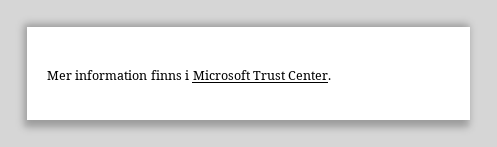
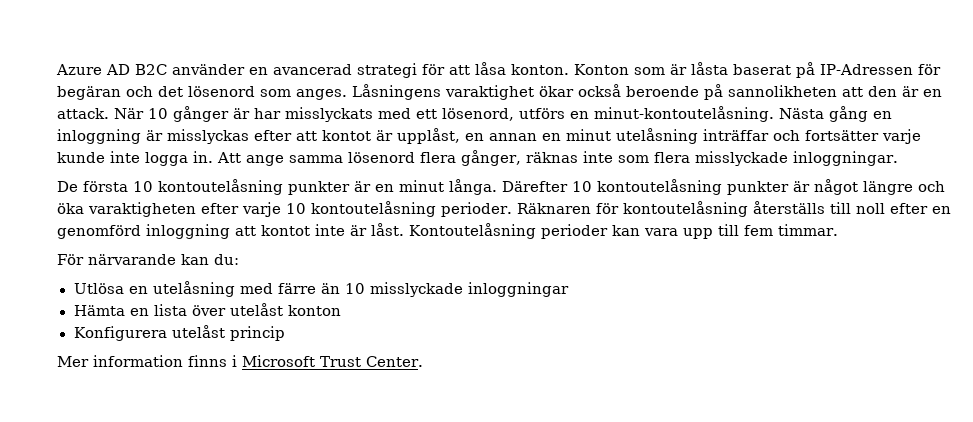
(47, 75) none -> [56,62,941,78] [57,84,942,100] [57,106,892,122] [57,128,921,144] [57,150,898,166] [57,179,945,195] [57,201,951,217] [57,223,838,239] [57,254,239,265] [73,281,569,297] [73,303,341,316] [73,325,285,341] Azure AD B2C använder en avancerad strategi för att låsa konton. Konton som är låsta baserat på IP-Adressen för begäran och det lösenord som anges. Låsningens varaktighet ökar också beroende på sannolikheten att den är en attack. När 10 gånger är har misslyckats med ett lösenord, utförs en minut-kontoutelåsning. Nästa gång en inloggning är misslyckas efter att kontot är upplåst, en annan en minut utelåsning inträffar och fortsätter varje kunde inte logga in. Att ange samma lösenord flera gånger, räknas inte som flera misslyckade inloggningar. // De första 10 kontoutelåsning punkter är en minut långa. Därefter 10 kontoutelåsning punkter är något längre och öka varaktigheten efter varje 10 kontoutelåsning perioder. Räknaren för kontoutelåsning återställs till noll efter en genomförd inloggning att kontot inte är låst. Kontoutelåsning perioder kan vara upp till fem timmar. // För närvarande kan du: // Utlösa en utelåsning med färre än 10 misslyckade inloggningar // Hämta en lista över utelåst konton // Konfigurera utelåst princip //

